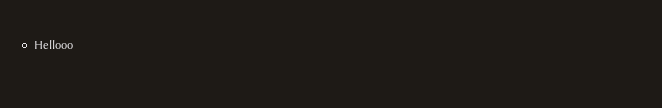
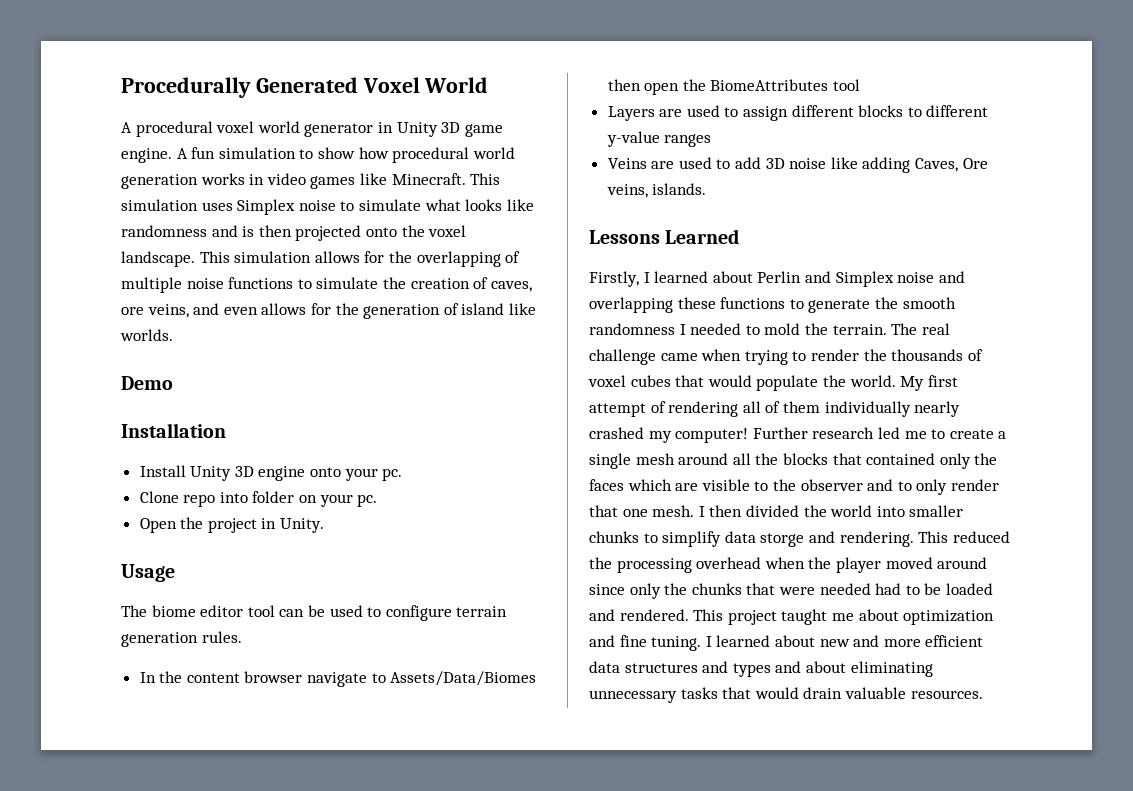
[33,40,73,49] Hellooo -> [121,77,489,98] [121,121,503,137] [121,147,515,163] [121,173,501,189] [121,199,534,215] [121,225,467,241] [121,251,521,267] [121,277,532,293] [121,303,536,319] [120,329,173,341] [121,376,173,390] [121,423,226,438] [139,465,403,481] [139,491,378,507] [139,517,325,533] [121,564,175,582] [121,605,508,621] [121,631,242,647] [139,671,537,687] [607,79,861,95] [607,105,989,121] [606,131,712,147] [607,157,988,173] [606,183,707,198] [589,229,740,244] [589,271,965,287] [589,297,956,313] [589,323,950,335] [589,349,983,365] [588,375,958,391] [589,401,961,417] [589,427,1007,443] [589,453,998,469] [589,479,999,495] [589,505,964,517] [589,531,1010,547] [589,557,988,573] [589,583,993,599] [589,609,995,625] [589,635,984,651] [589,661,933,677] [589,687,983,703] Procedurally Generated Voxel World // A procedural voxel world generator in Unity 3D game engine. A fun simulation to show how procedural world generation works in video games like Minecraft. This simulation uses Simplex noise to simulate what looks like randomness and is then projected onto the voxel landscape. This simulation allows for the overlapping of multiple noise functions to simulate the creation of caves, ore veins, and even allows for the generation of island like worlds. // Demo // Installation // Install Unity 3D engine onto your pc. // Clone repo into folder on your pc. // Open the project in Unity. // Usage // The biome editor tool can be used to configure terrain generation rules. // In the content browser navigate to Assets/Data/Biomes then open the BiomeAttributes tool // Layers are used to assign different blocks to different y-value ranges // Veins are used to add 3D noise like adding Caves, Ore veins, islands. // Lessons Learned // Firstly, I learned about Perlin and Simplex noise and overlapping these functions to generate the smooth randomness I needed to mold the terrain. The real challenge came when trying to render the thousands of voxel cubes that would populate the world. My first attempt of rendering all of them individually nearly crashed my computer! Further research led me to create a single mesh around all the blocks that contained only the faces which are visible to the observer and to only render that one mesh. I then divided the world into smaller chunks to simplify data storge and rendering. This reduced the processing overhead when the player moved around since only the chunks that were needed had to be loaded and rendered. This project taught me about optimization and fine tuning. I learned about new and more efficient data structures and types and about eliminating unnecessary tasks that would drain valuable resources.

